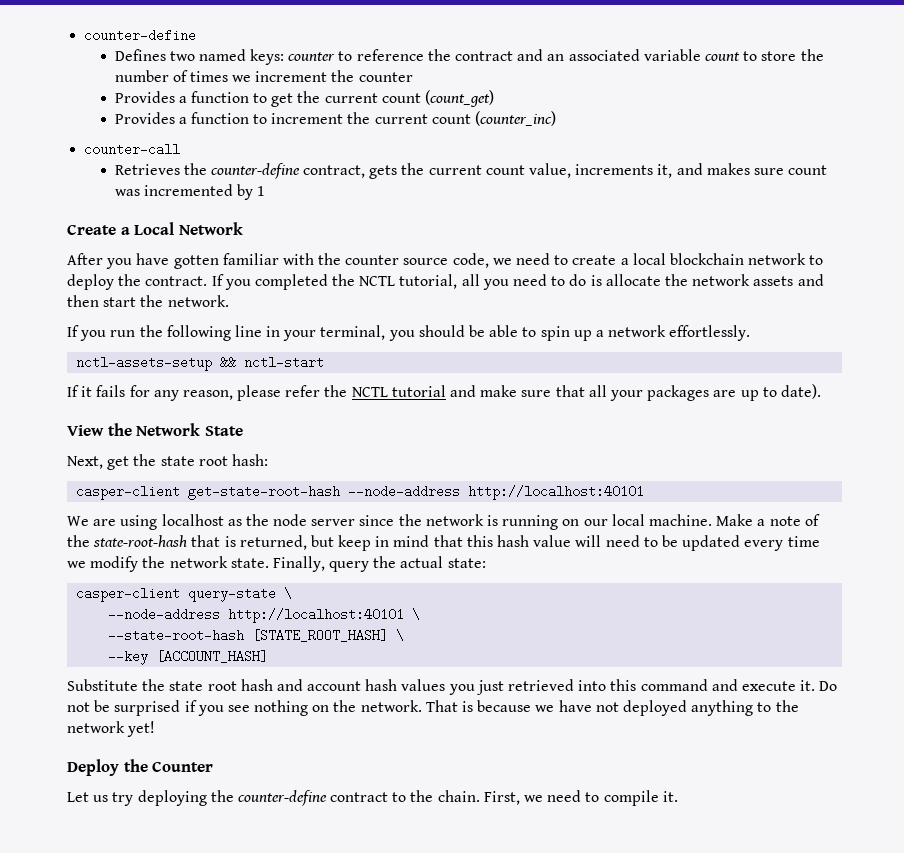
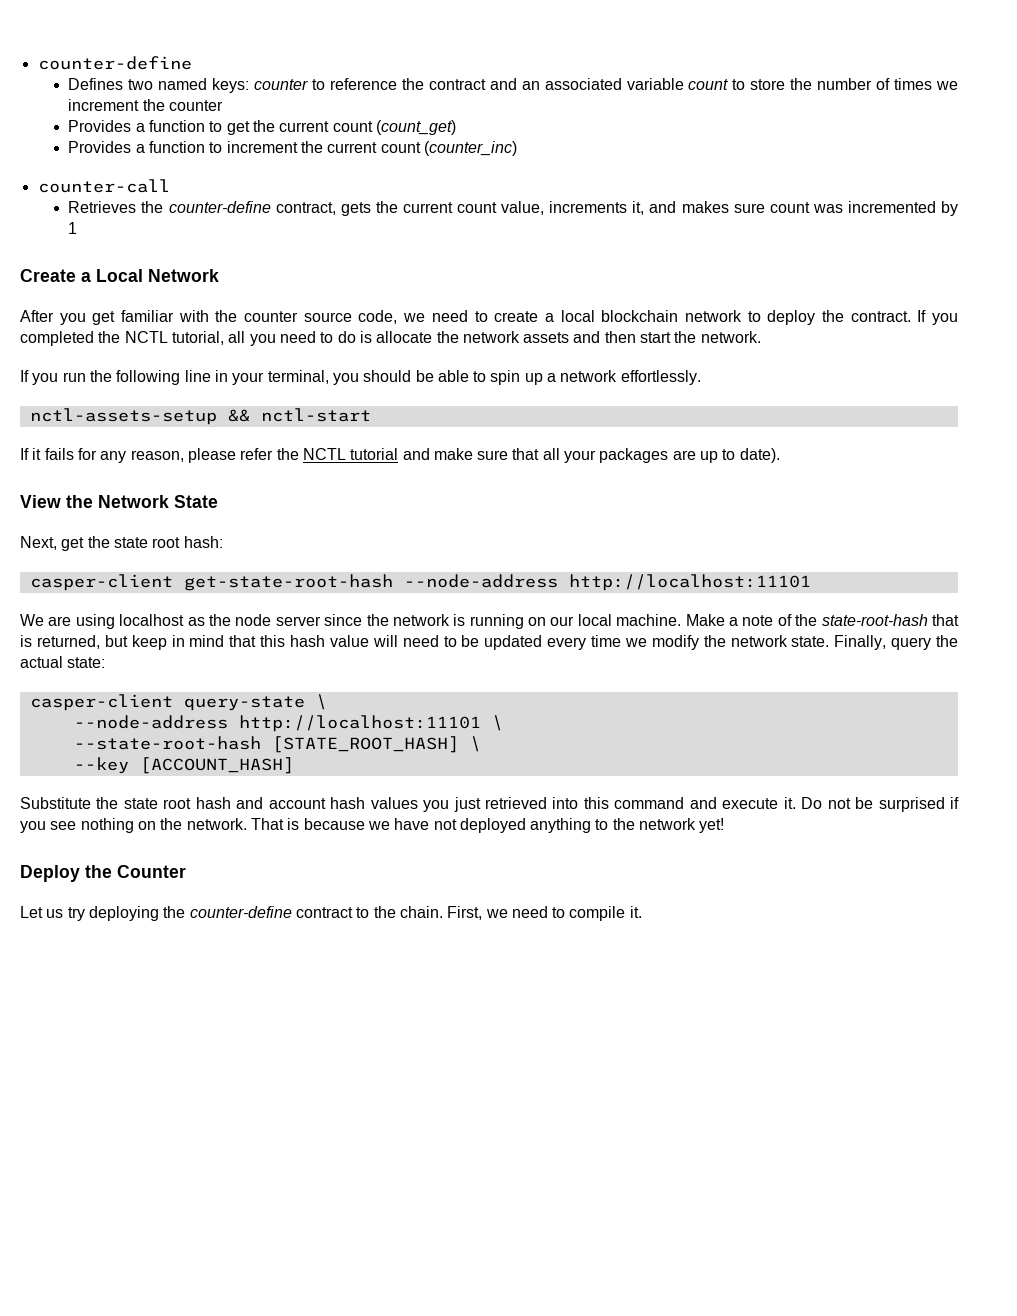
[136,253,219,269] have gotten -> [92,311,116,325] get
[468,485,645,500] http://localhost:40101 -> [568,574,811,591] http://localhost:11101
[228,608,405,623] http://localhost:40101 -> [238,715,481,732] http://localhost:11101

